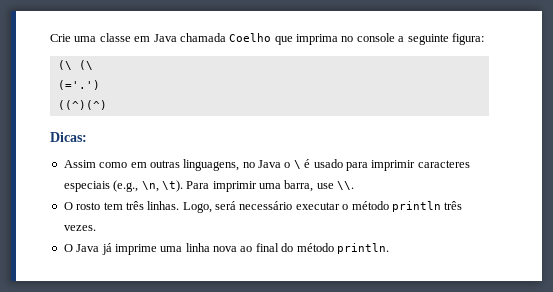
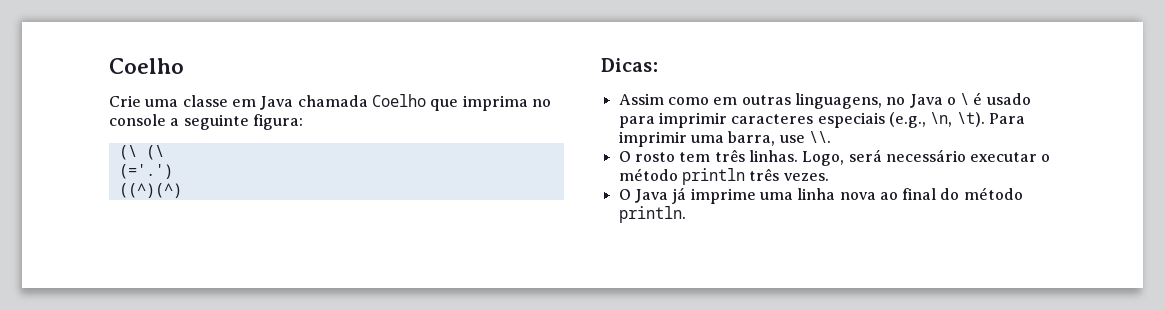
(50, 38) none -> [109,58,184,74] Coelho //

